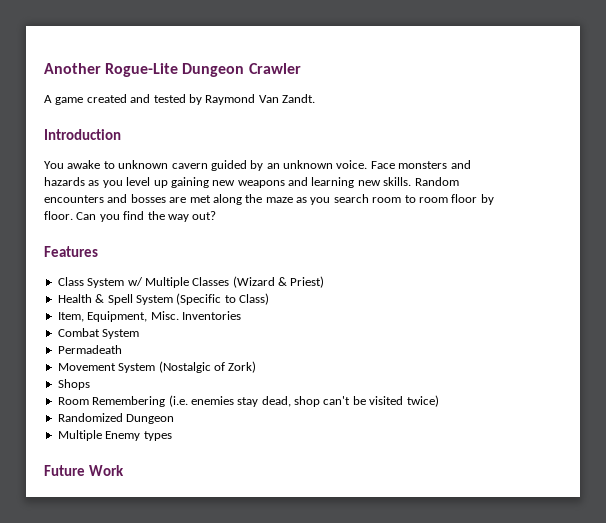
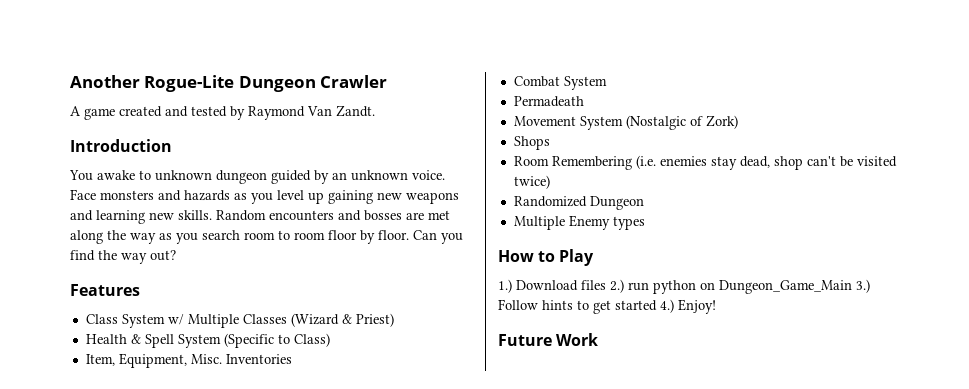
[171,163,208,169] cavern -> [216,170,267,184] dungeon
[265,197,293,203] maze -> [130,233,156,244] way
(172, 436) none -> [498,249,595,266] [498,279,870,294] [498,299,716,314] // How to Play // 1.) Download files 2.) run python on Dungeon_Game_Main 3.) Follow hints to get started 4.) Enjoy!

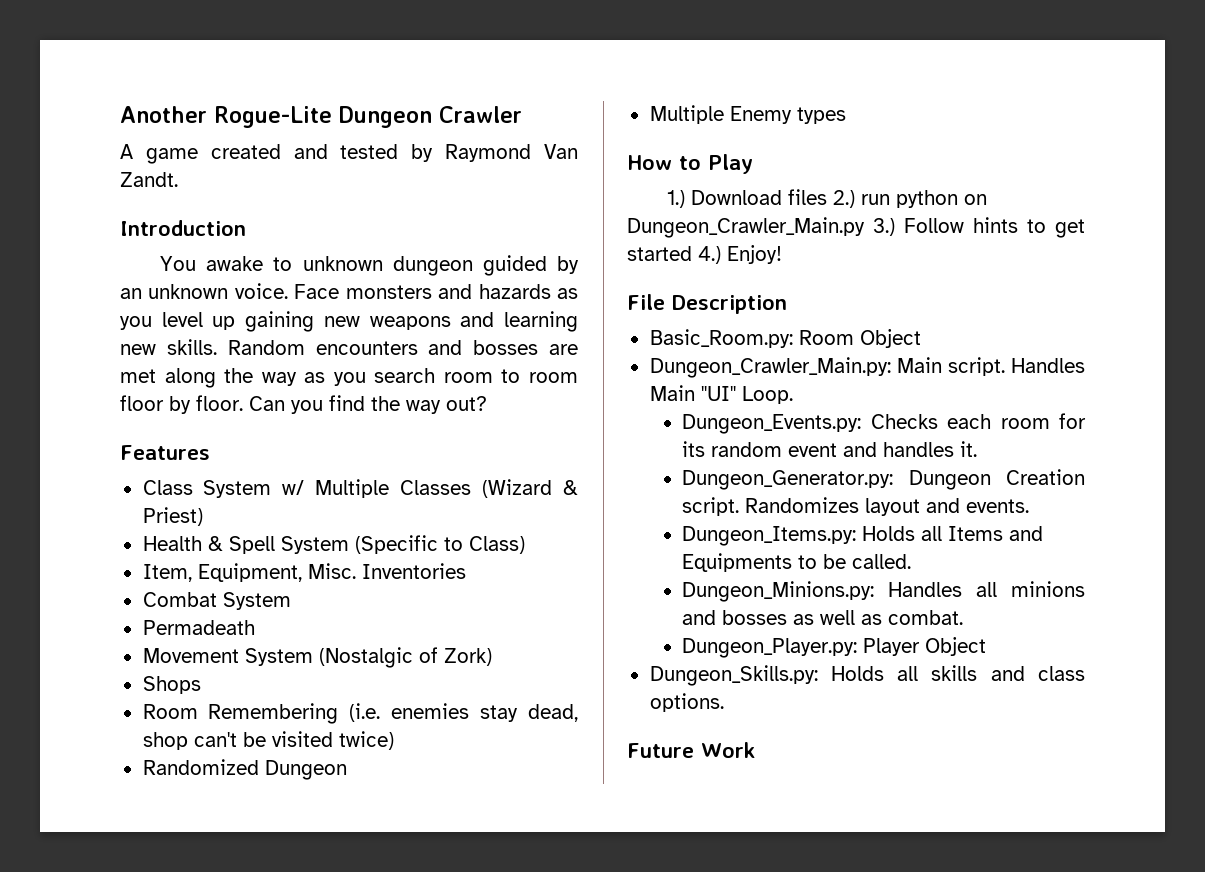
[719,280,852,294] Dungeon_Game_Main -> [627,217,865,238] Dungeon_Crawler_Main.py
(716, 306) none -> [627,294,787,314] [649,329,921,348] [649,357,1085,378] [649,385,793,404] [682,413,1086,434] [682,441,978,457] [682,469,1085,490] [682,497,1030,516] [682,526,1044,546] [682,553,912,572] [682,581,1085,602] [682,610,964,625] [682,637,987,658] [649,665,1085,686] [649,693,724,712] // File Description // Basic_Room.py: Room Object // Dungeon_Crawler_Main.py: Main script. Handles Main "UI" Loop. // Dungeon_Events.py: Checks each room for its random event and handles it. // Dungeon_Generator.py: Dungeon Creation script. Randomizes layout and events. // Dungeon_Items.py: Holds all Items and Equipments to be called. // Dungeon_Minions.py: Handles all minions and bosses as well as combat. // Dungeon_Player.py: Player Object // Dungeon_Skills.py: Holds all skills and class options.

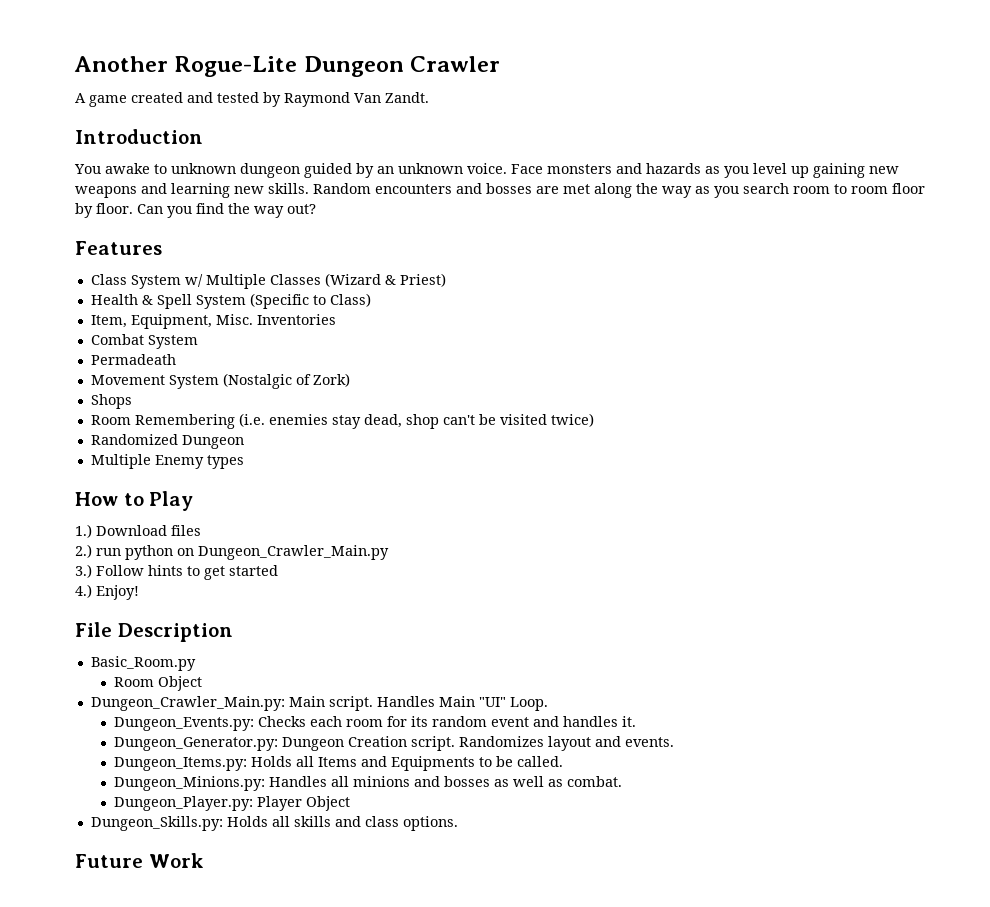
(828, 197) none -> (201, 530) //
(865, 227) none -> (389, 552) //
(692, 253) none -> (278, 570) //
[649,329,793,348] Basic_Room.py: -> [90,656,196,671] Basic_Room.py //

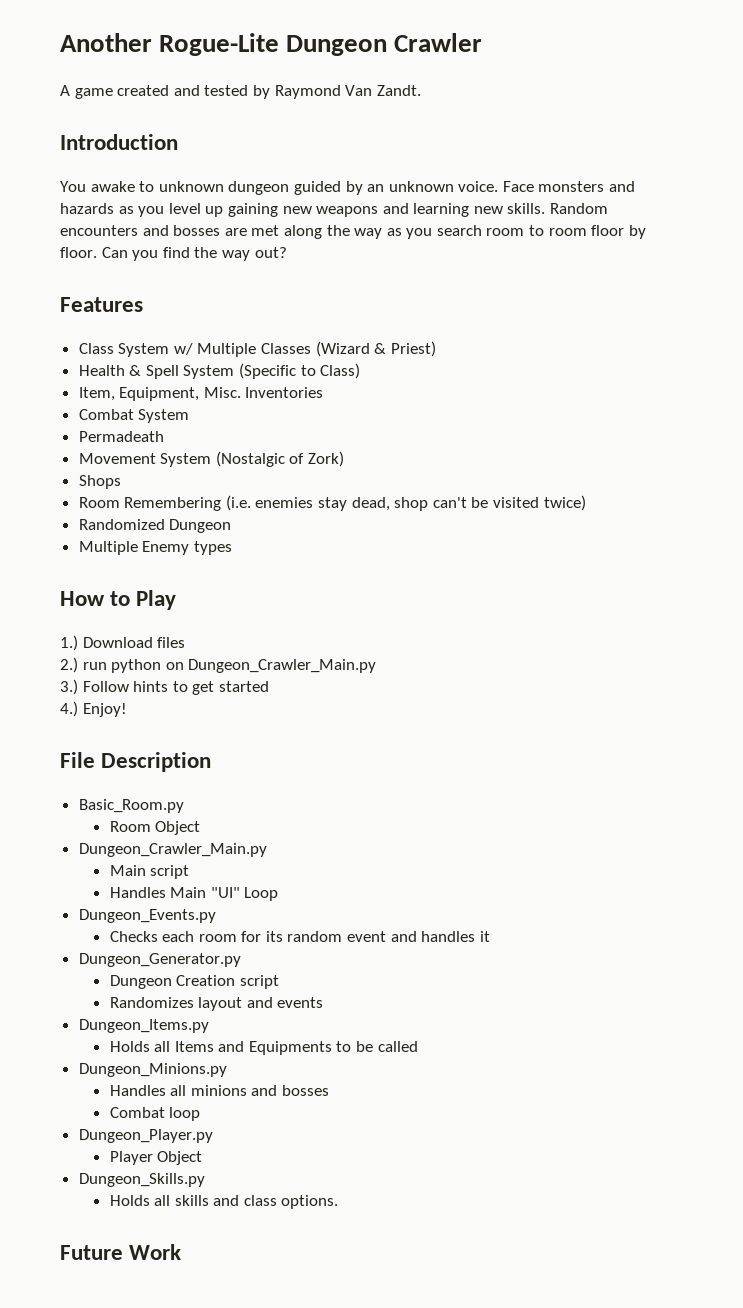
[90,696,373,711] Dungeon_Crawler_Main.py: Main script. -> [78,843,267,857] [109,865,190,879] Dungeon_Crawler_Main.py // Main script //
[509,697,548,711] [113,717,254,731] Loop. // Dungeon_Events.py: -> [244,887,279,901] [78,909,216,923] Loop // Dungeon_Events.py //
[621,716,636,727] [113,737,278,751] it. // Dungeon_Generator.py: -> [479,931,490,942] [78,953,241,967] it // Dungeon_Generator.py //
[410,736,455,751] script. -> [239,975,279,989] script //
[624,737,674,747] [113,757,247,771] events. // Dungeon_Items.py: -> [277,997,324,1008] [78,1019,209,1033] events // Dungeon_Items.py //
[516,756,563,767] [113,776,265,791] called. // Dungeon_Minions.py: -> [377,1041,418,1052] [78,1063,227,1077] called // Dungeon_Minions.py //
[493,776,622,787] [113,796,253,811] as well as combat. // Dungeon_Player.py: -> [109,1107,201,1121] [78,1129,213,1143] // Combat loop // Dungeon_Player.py //
[90,816,223,831] Dungeon_Skills.py: -> [78,1173,205,1187] Dungeon_Skills.py //

